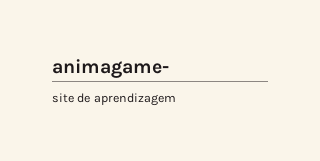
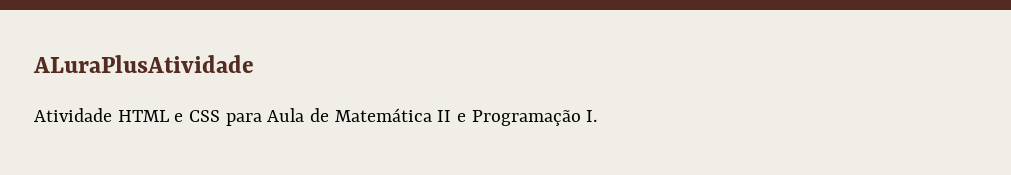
[52,59,169,78] [52,93,176,106] animagame- // site de aprendizagem -> [33,55,254,73] [34,108,598,126] ALuraPlusAtividade // Atividade HTML e CSS para Aula de Matemática II e Programação I.

